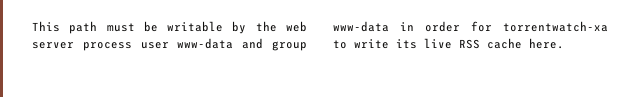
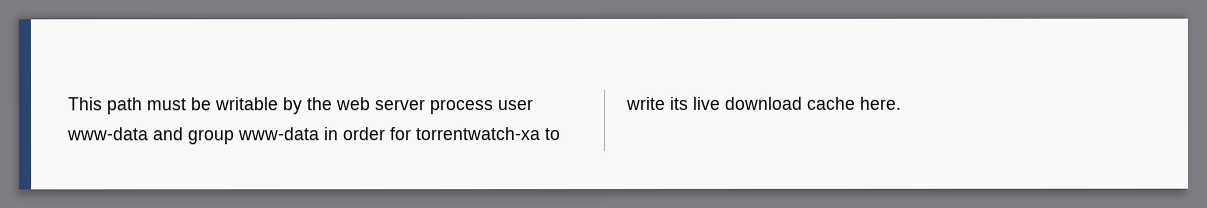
[459,39,480,49] RSS -> [724,96,803,110] download

